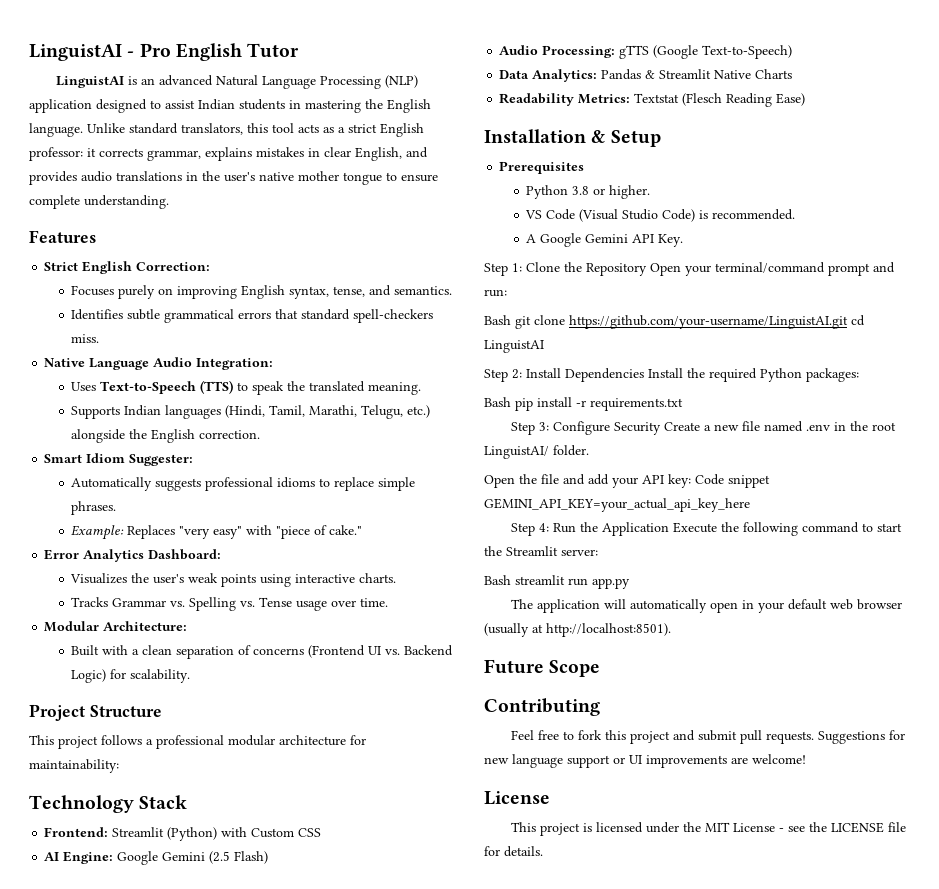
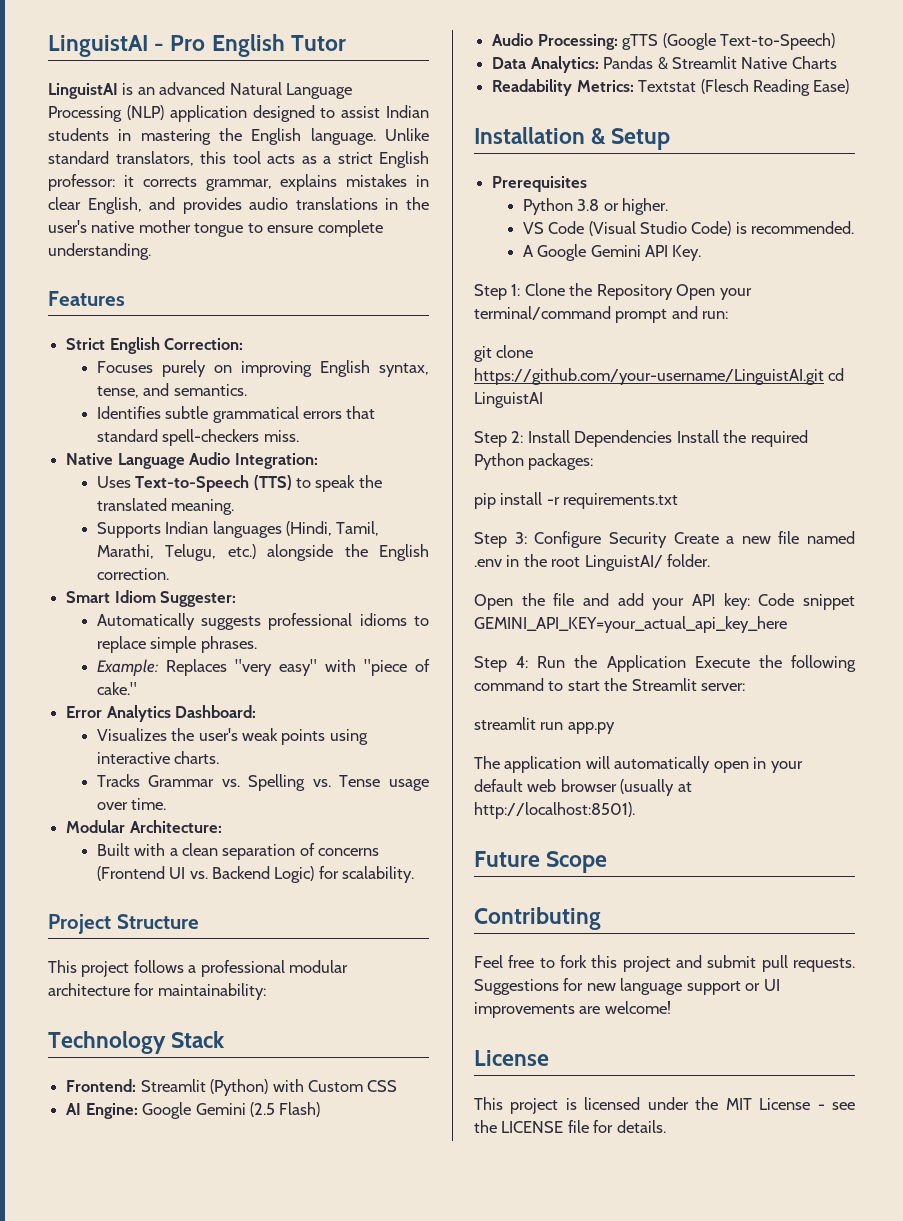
[484,315,511,325] Bash -> (729, 315) none
[484,397,511,407] Bash -> (594, 461) none
[484,575,511,585] Bash -> (746, 687) none

